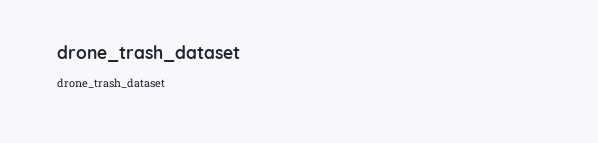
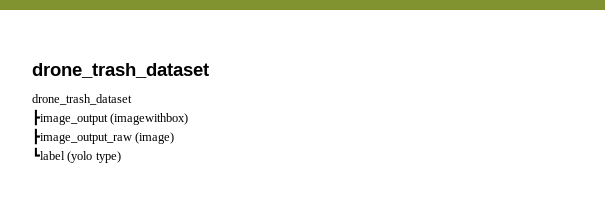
(165, 83) none -> [32,109,189,126] [32,128,175,145] [32,147,121,163] // ┣image_output (imagewithbox) // ┣image_output_raw (image) // ┗label (yolo type)

